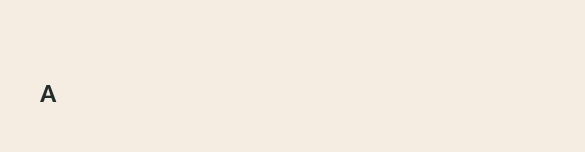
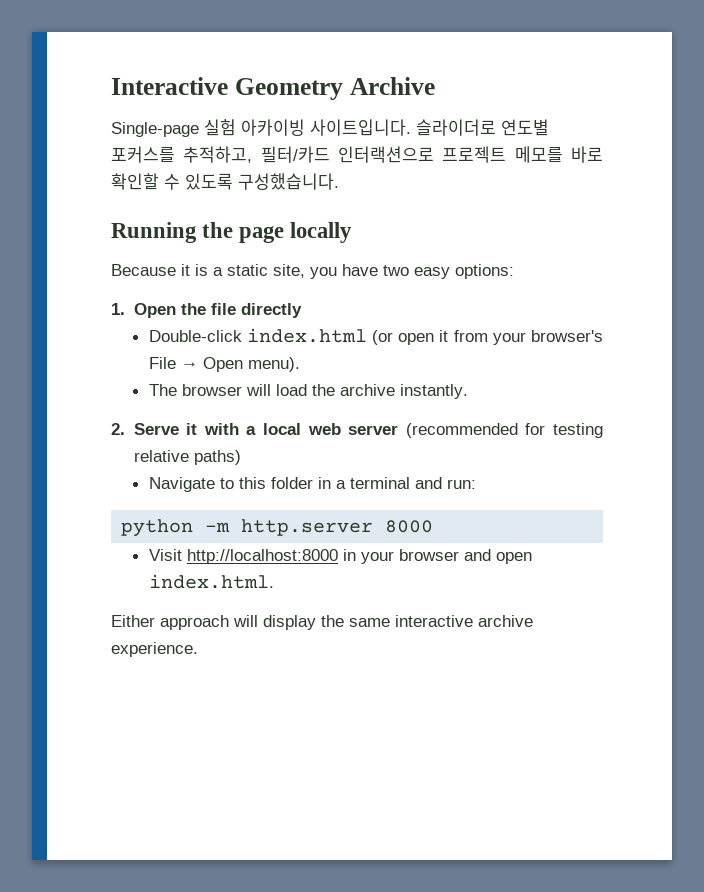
[40,85,57,102] A -> [111,77,435,100] [111,119,549,137] [111,146,603,163] [111,173,339,190] [111,222,353,243] [111,264,514,279] [111,303,302,318] [148,328,603,345] [148,357,300,372] [148,384,468,399] [111,423,603,438] [133,450,241,465] [148,477,476,492] [121,519,434,537] [148,549,532,564] [148,574,274,589] [111,615,533,630] [111,642,198,657] Interactive Geometry Archive // Single-page 실험 아카이빙 사이트입니다. 슬라이더로 연도별 포커스를 추적하고, 필터/카드 인터랙션으로 프로젝트 메모를 바로 확인할 수 있도록 구성했습니다. // Running the page locally // Because it is a static site, you have two easy options: // 1. Open the file directly // Double-click index.html (or open it from your browser's File → Open menu). // The browser will load the archive instantly. // 2. Serve it with a local web server (recommended for testing relative paths) // Navigate to this folder in a terminal and run: // python -m http.server 8000 // Visit http://localhost:8000 in your browser and open index.html. // Either approach will display the same interactive archive experience.

